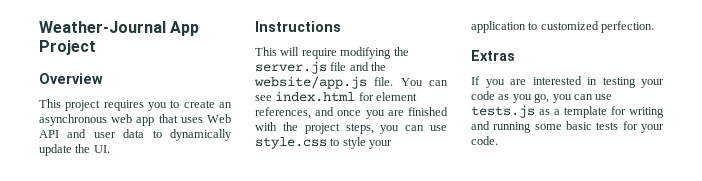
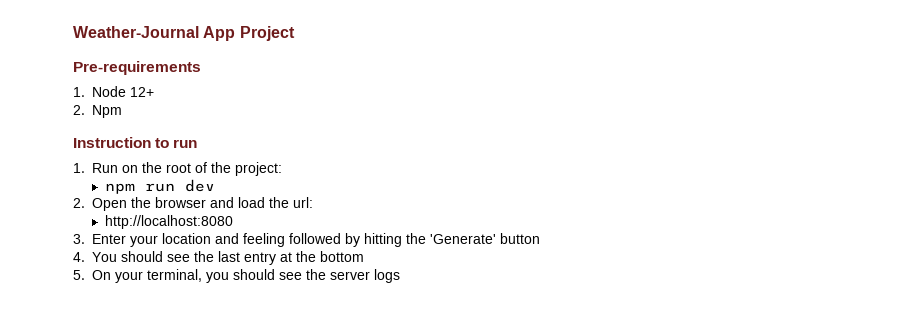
[39,73,103,84] [39,99,232,111] [39,114,231,126] [39,129,232,141] [39,144,110,156] [255,21,341,32] [255,47,409,59] [255,61,387,74] [254,76,448,89] [255,91,418,102] [255,107,448,119] [255,122,447,134] [255,137,393,149] [471,21,655,33] [471,50,515,61] [471,76,664,88] [471,91,613,103] [471,105,664,118] [471,121,664,133] [471,136,498,145] Overview // This project requires you to create an asynchronous web app that uses Web API and user data to dynamically update the UI. // Instructions // This will require modifying the server.js file and the website/app.js file. You can see index.html for element references, and once you are finished with the project steps, you can use style.css to style your application to customized perfection. // Extras // If you are interested in testing your code as you go, you can use tests.js as a template for writing and running some basic tests for your code. -> [73,61,201,75] [73,86,154,97] [73,105,122,118] [73,137,198,148] [73,162,282,176] [104,179,215,194] [73,197,313,211] [104,215,233,229] [73,233,540,247] [73,251,364,265] [73,269,400,283] Pre-requirements // 1. Node 12+ // 2. Npm // Instruction to run // 1. Run on the root of the project: // npm run dev // 2. Open the browser and load the url: // http://localhost:8080 // 3. Enter your location and feeling followed by hitting the 'Generate' button // 4. You should see the last entry at the bottom // 5. On your terminal, you should see the server logs

